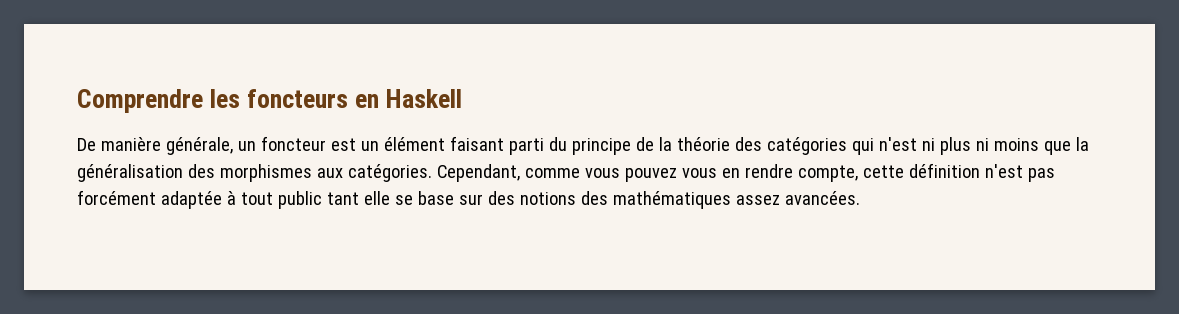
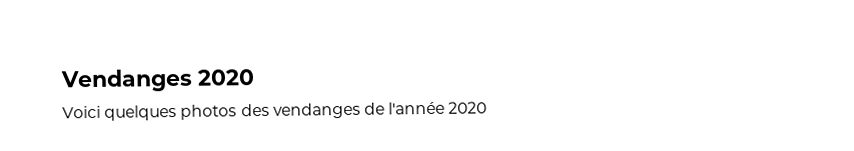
[77,89,463,113] [77,136,1089,155] [77,163,1055,182] [77,190,860,209] Comprendre les foncteurs en Haskell // De manière générale, un foncteur est un élément faisant parti du principe de la théorie des catégories qui n'est ni plus ni moins que la généralisation des morphismes aux catégories. Cependant, comme vous pouvez vous en rendre compte, cette définition n'est pas forcément adaptée à tout public tant elle se base sur des notions des mathématiques assez avancées. -> [60,68,255,93] [62,101,488,121] Vendanges 2020 // Voici quelques photos des vendanges de l'année 2020

